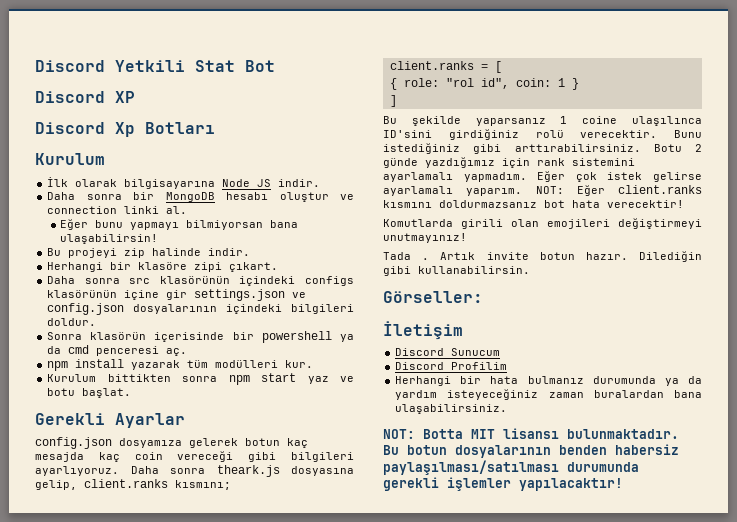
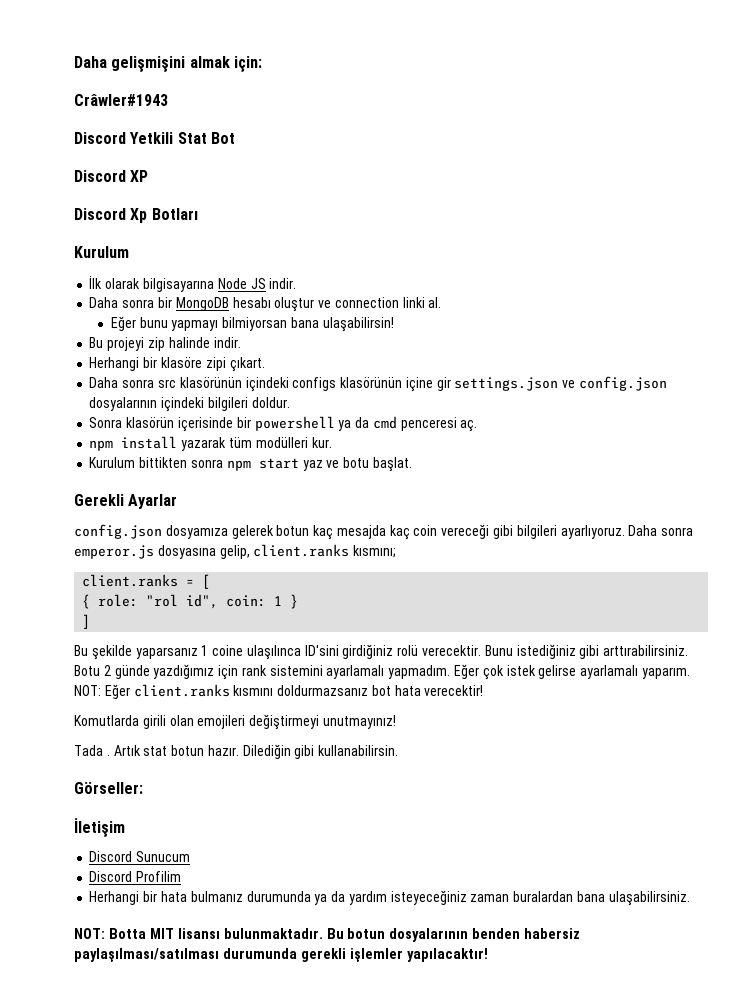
(35, 66) none -> [74,56,262,72] [74,94,168,106] Daha gelişmişini almak için: // Crâwler#1943 //
[216,465,280,477] theark.js -> [74,545,154,559] emperor.js
[486,252,529,260] invite -> [143,746,168,756] stat

